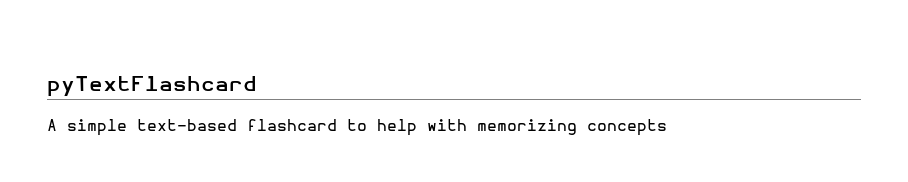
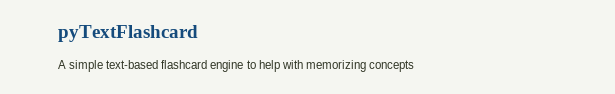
(337, 125) none -> [210,60,244,72] engine

